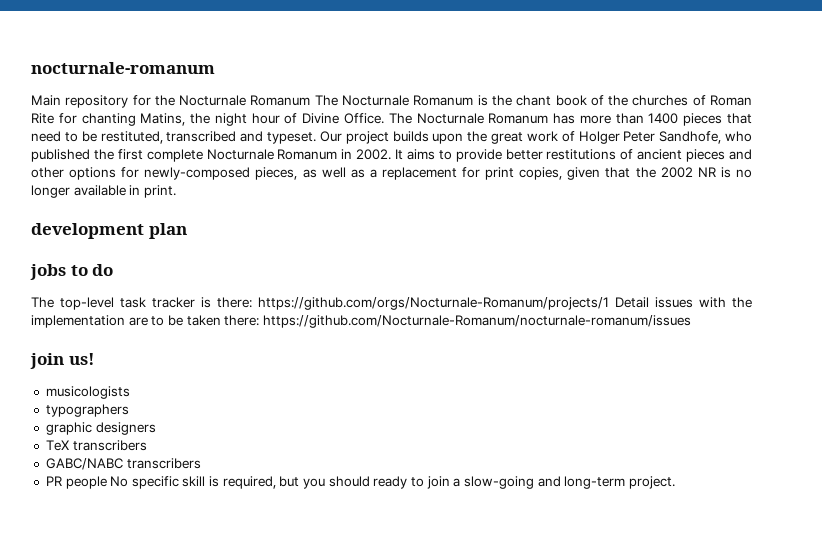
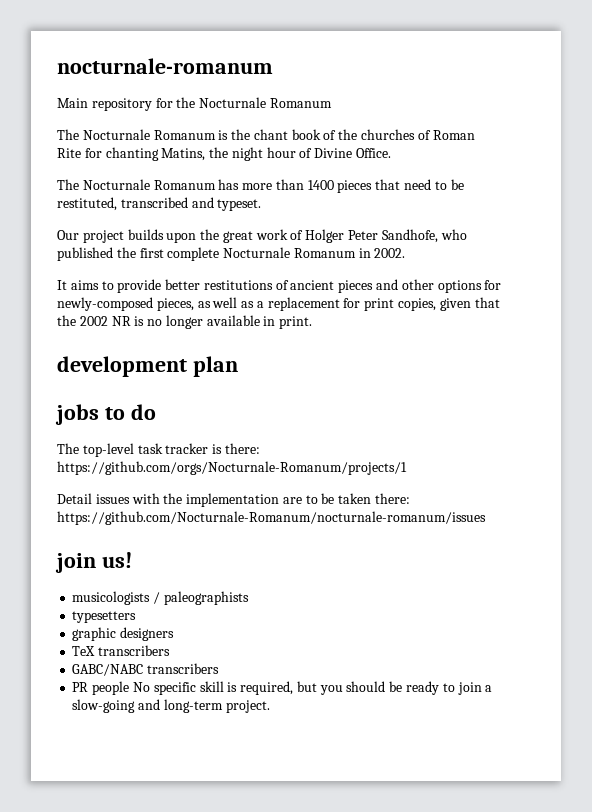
(311, 100) none -> (332, 103) //
(384, 118) none -> (392, 153) //
(316, 138) none -> (262, 205) //
(392, 154) none -> (406, 253) //
(609, 303) none -> (407, 468) //
[45,404,129,417] // typographers -> [153,591,249,605] [72,611,137,623] / paleographists // typesetters
(370, 481) none -> [389,681,403,692] be

